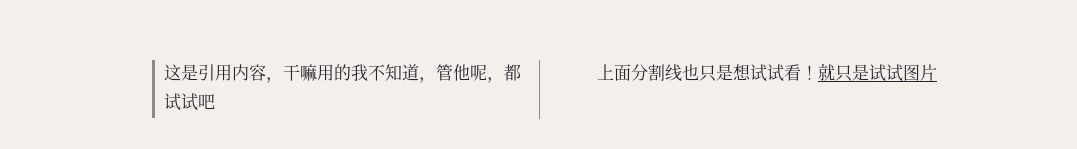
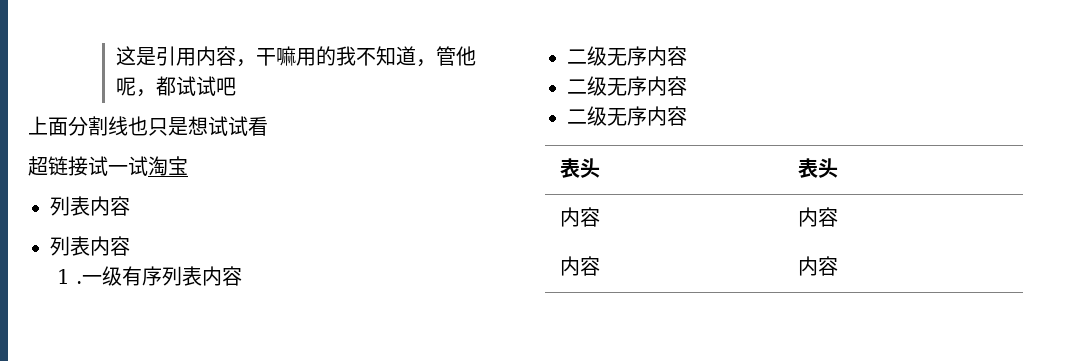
[800,63,937,82] ！就只是试试图片 -> [28,156,188,176] [50,196,130,216] [50,236,130,256] [57,266,243,286] [567,46,687,66] [567,76,687,96] [567,106,687,126] [560,158,601,178] [798,158,839,178] [560,207,601,227] [798,207,839,227] [560,256,601,276] [798,256,839,276] // 超链接试一试淘宝 // 列表内容 // 列表内容 // 1 .一级有序列表内容 // 二级无序内容 // 二级无序内容 // 二级无序内容 // 表头 | 表头 // 内容 | 内容 // 内容 | 内容

